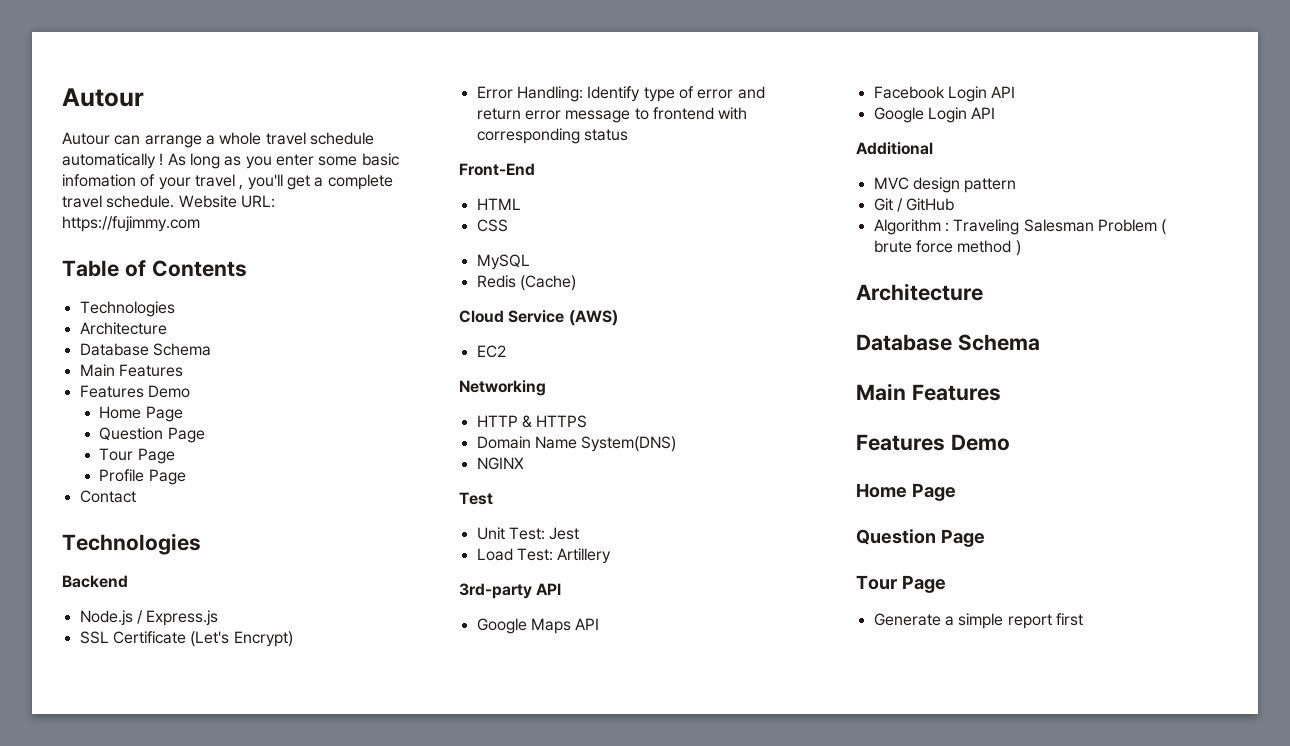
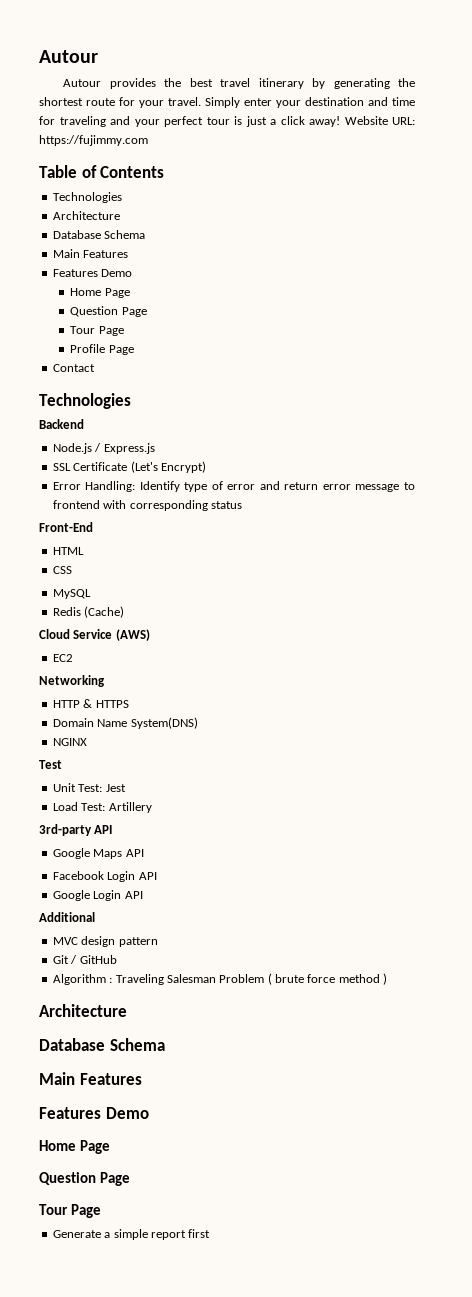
[114,132,374,148] [62,153,399,169] [62,174,393,190] [62,195,175,208] can arrange a whole travel schedule automatically ! As long as you enter some basic infomation of your travel , you'll get a complete travel schedule. -> [109,78,415,89] [39,97,415,108] [39,116,340,127] provides the best travel itinerary by generating the shortest route for your travel. Simply enter your destination and time for traveling and your perfect tour is just a click away!

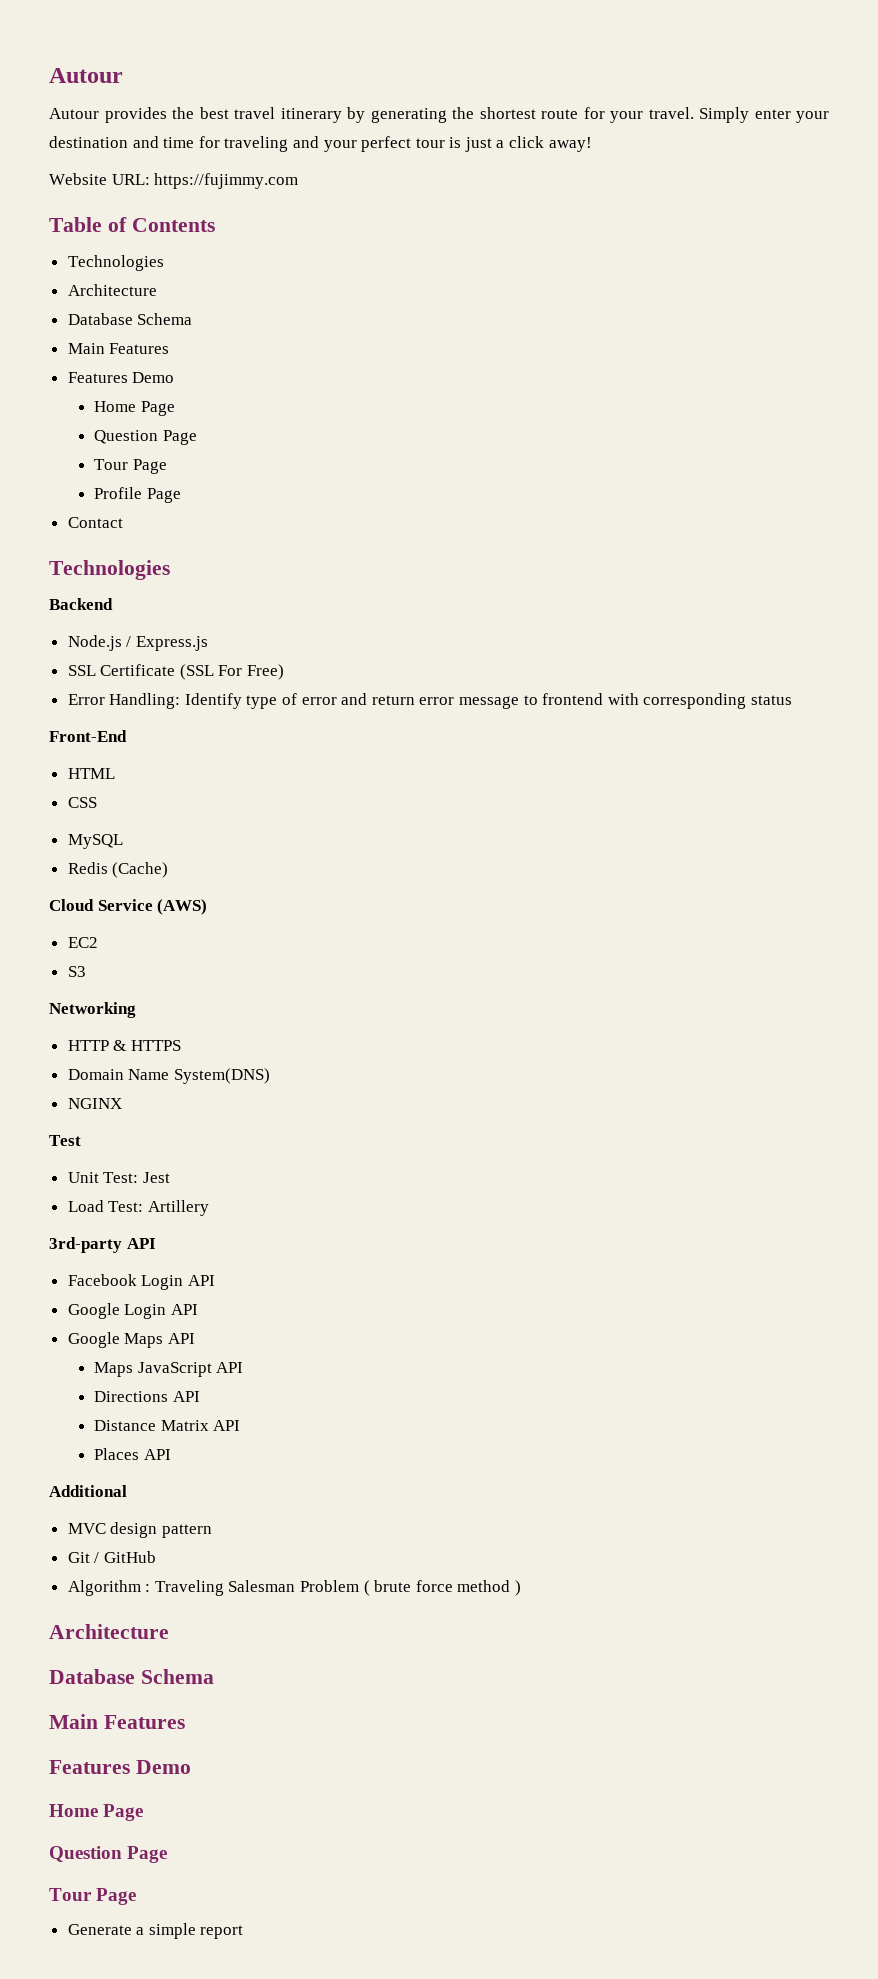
(340, 121) none -> (592, 144) //
[130,461,206,473] (Let's Encrypt) -> [179,664,285,680] (SSL For Free)
(73, 658) none -> [67,966,86,977] // S3
[52,848,144,859] // Google Maps API -> (156, 1243) none
(143, 895) none -> [67,1332,195,1348] [93,1362,244,1377] [93,1391,200,1402] [93,1420,241,1431] [93,1448,171,1460] // Google Maps API // Maps JavaScript API // Directions API // Distance Matrix API // Places API
[188,1229,211,1238] first -> (244, 1932) none

